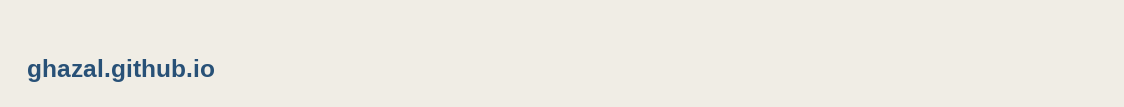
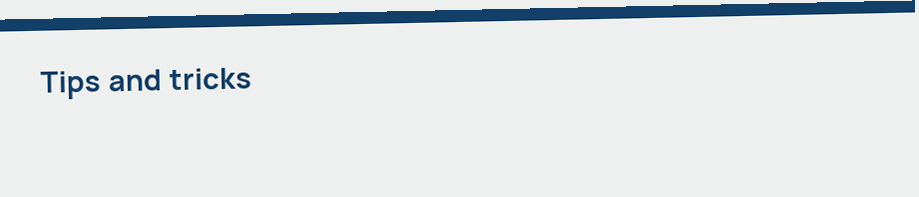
[27,59,215,82] ghazal.github.io -> [40,67,252,100] Tips and tricks

